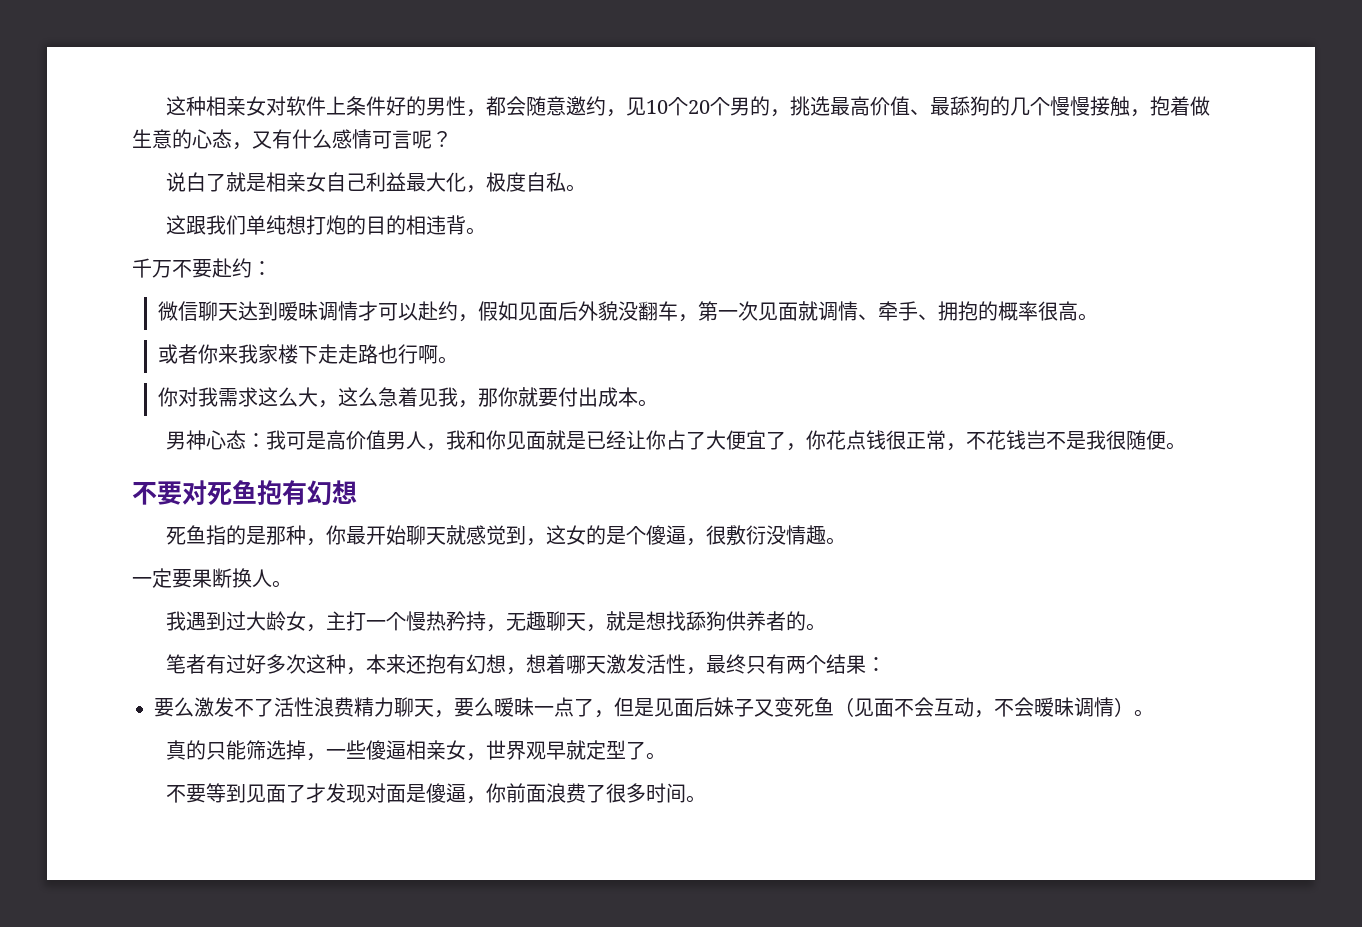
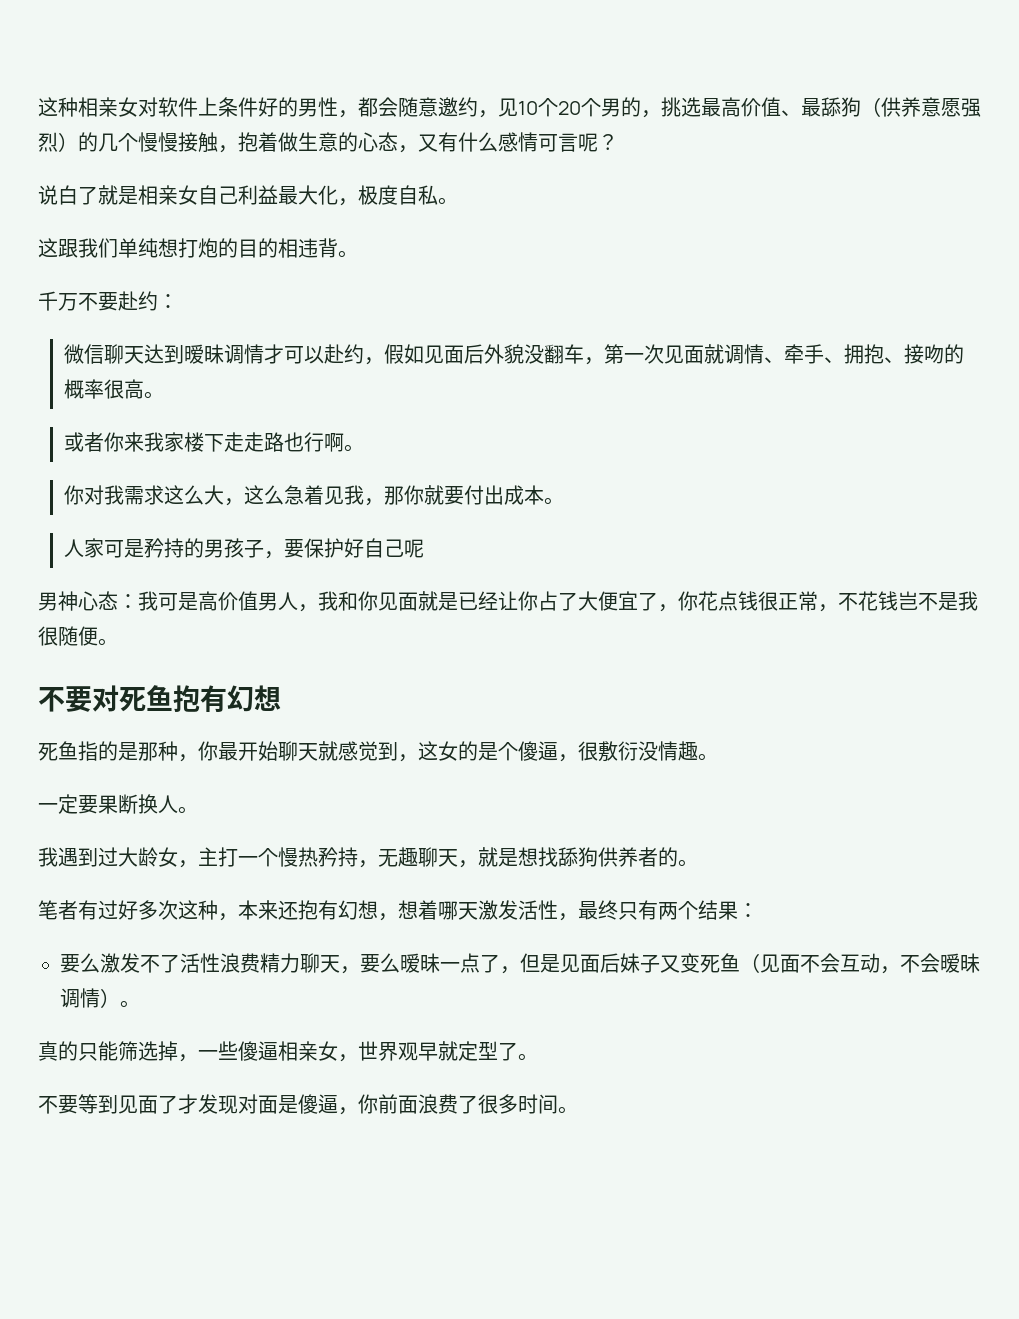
(991, 106) none -> [861,97,981,117] [38,132,78,152] （供养意愿强烈）
(978, 311) none -> [884,344,945,364] 、接吻
(658, 403) none -> [64,538,425,559] // 人家可是矜持的男孩子，要保护好自己呢

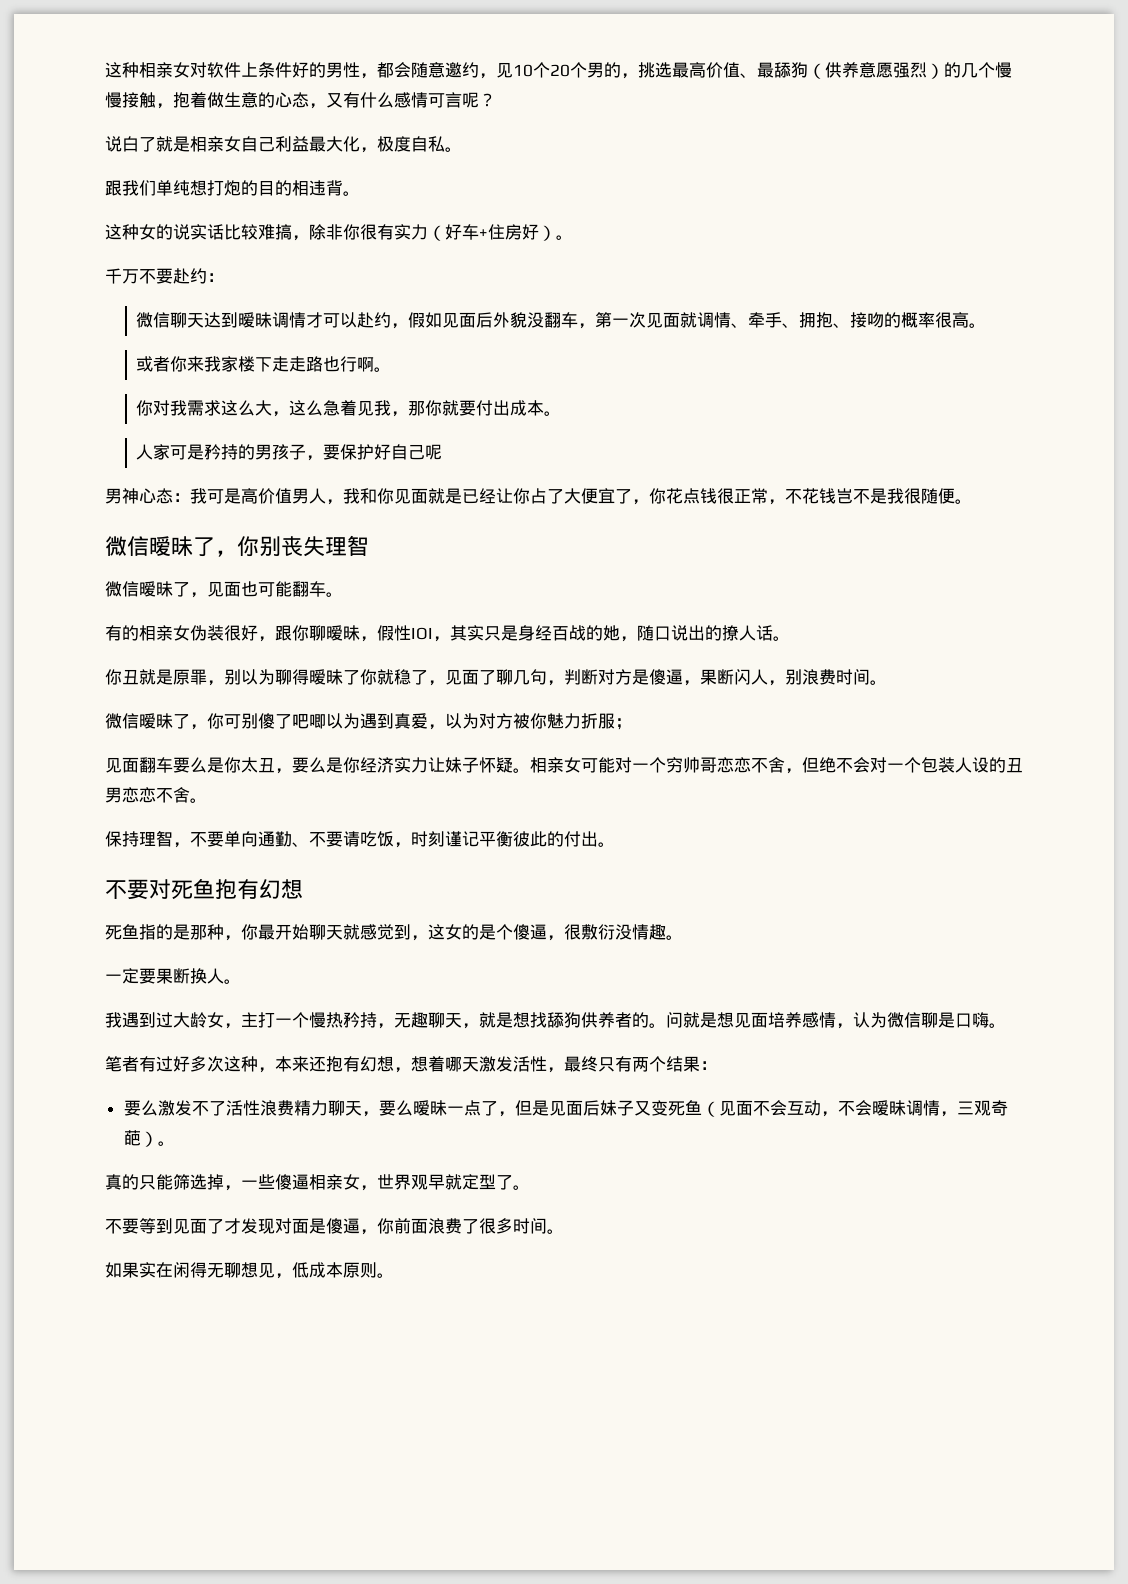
[38,238,58,258] 这 -> (462, 149) none
(358, 254) none -> [105,224,573,241] // 这种女的说实话比较难搞，除非你很有实力（好车+住房好）。
(118, 642) none -> [105,535,369,557] [105,581,343,598] [105,625,790,642] [105,669,887,686] [105,713,632,730] [105,757,1023,774] [105,787,207,803] [105,830,615,848] // 微信暧昧了，你别丧失理智 // 微信暧昧了，见面也可能翻车。 // 有的相亲女伪装很好，跟你聊暧昧，假性IOI，其实只是身经百战的她，随口说出的撩人话。 // 你丑就是原罪，别以为聊得暧昧了你就稳了，见面了聊几句，判断对方是傻逼，果断闪人，别浪费时间。 // 微信暧昧了，你可别傻了吧唧以为遇到真爱，以为对方被你魅力折服； // 见面翻车要么是你太丑，要么是你经济实力让妹子怀疑。相亲女可能对一个穷帅哥恋恋不舍，但绝不会对一个包装人设的丑男恋恋不舍。 // 保持理智，不要单向通勤、不要请吃饭，时刻谨记平衡彼此的付出。
(698, 863) none -> [666,1012,1006,1029] 问就是想见面培养感情，认为微信聊是口嗨。
(100, 998) none -> [939,1100,1008,1117] [123,1130,141,1146] ，三观奇葩
(578, 1110) none -> [105,1262,394,1279] // 如果实在闲得无聊想见，低成本原则。

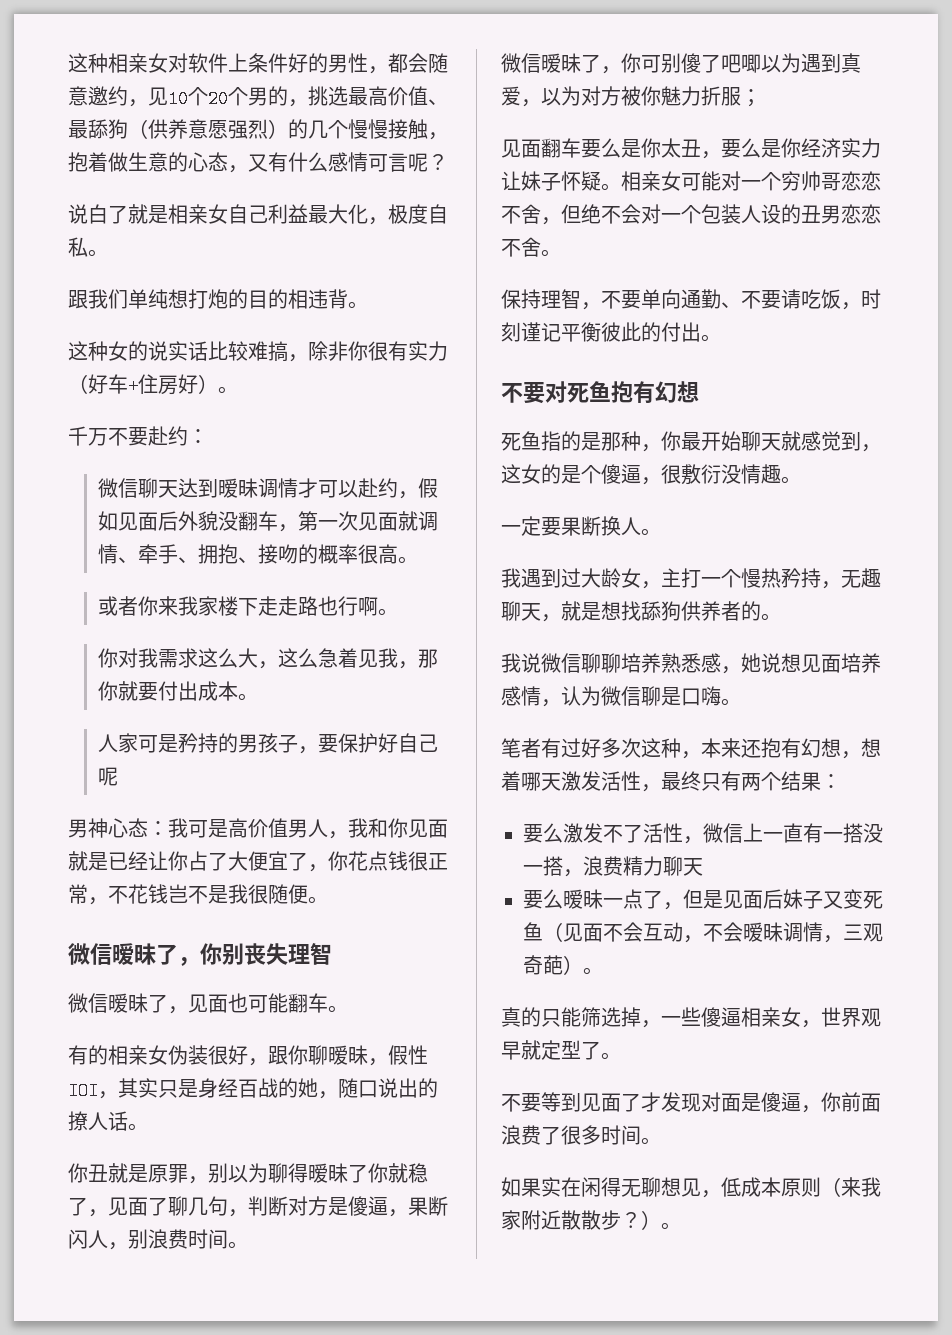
[666,1012,717,1028] 问就是 -> [501,653,781,674] // 我说微信聊聊培养熟悉感，她说
(260, 1108) none -> [683,823,883,844] [523,856,583,877] ，微信上一直有一搭没一搭，
[361,1111,379,1117] ， -> (703, 867) //
(377, 1270) none -> [821,1177,881,1197] [501,1210,661,1230] （来我家附近散散步？）

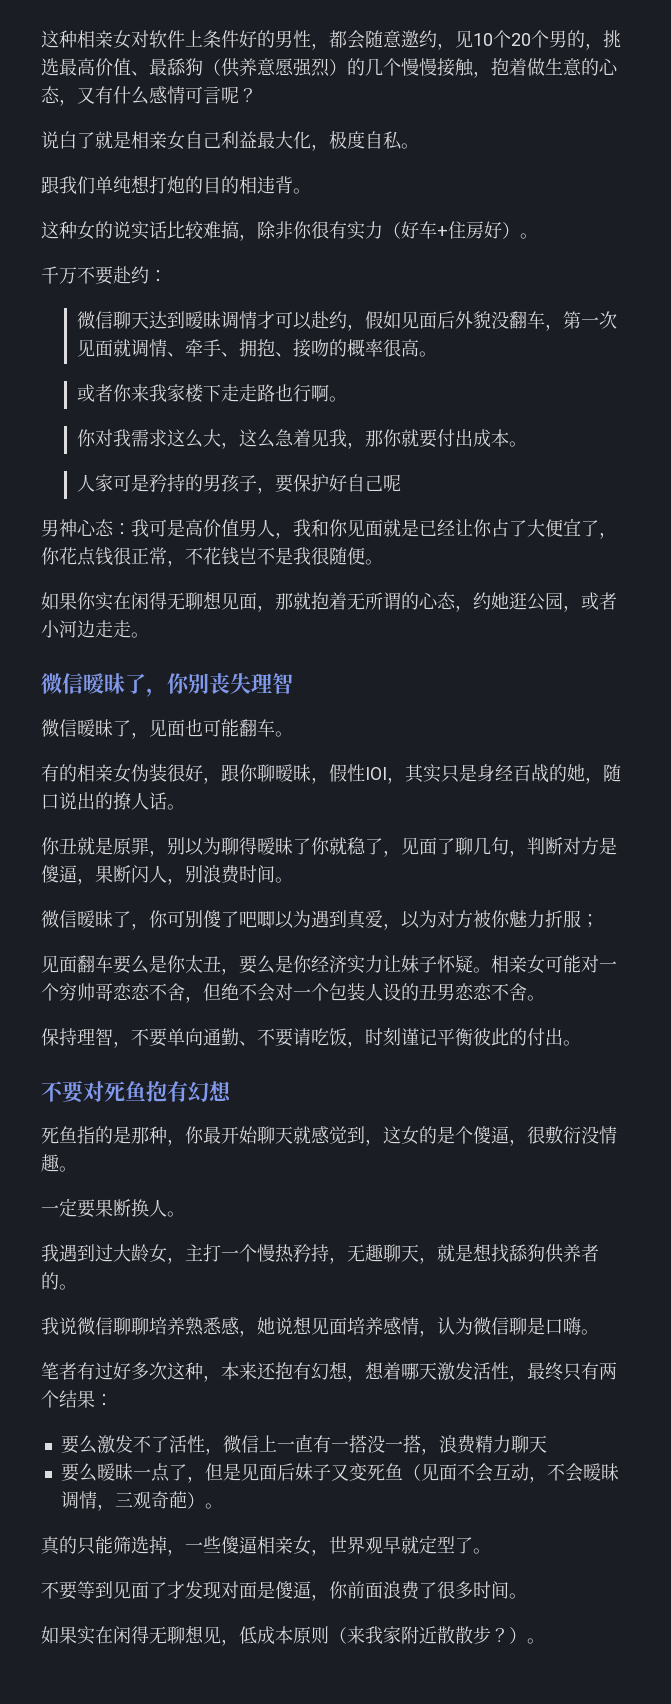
(328, 900) none -> [41,591,617,612] [41,620,149,638] // 如果你实在闲得无聊想见面，那就抱着无所谓的心态，约她逛公园，或者小河边走走。

